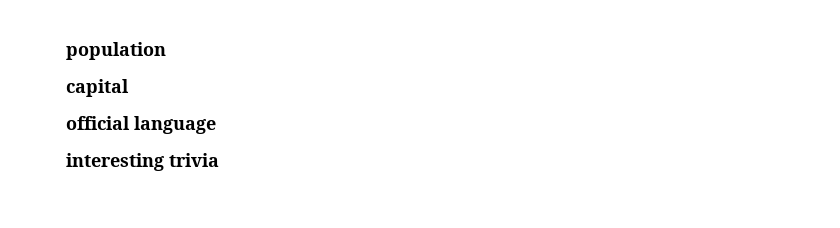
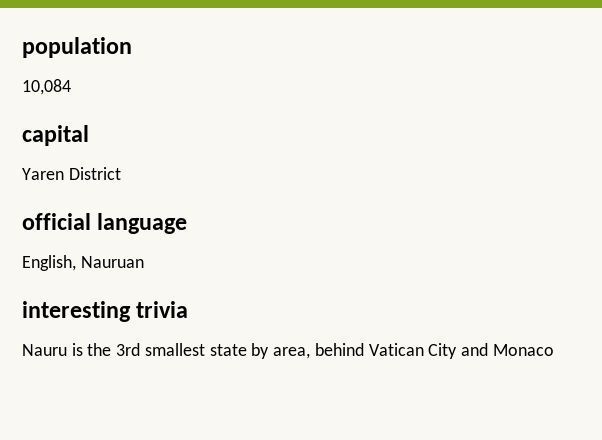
(166, 51) none -> [22,79,71,95] // 10,084
(129, 88) none -> [22,167,121,180] // Yaren District
(216, 125) none -> [22,255,144,271] // English, Nauruan
(219, 160) none -> [22,343,554,359] // Nauru is the 3rd smallest state by area, behind Vatican City and Monaco

